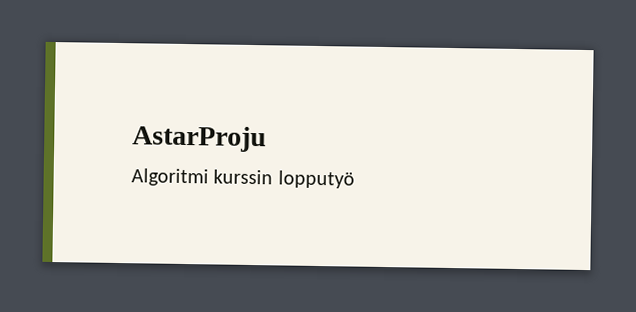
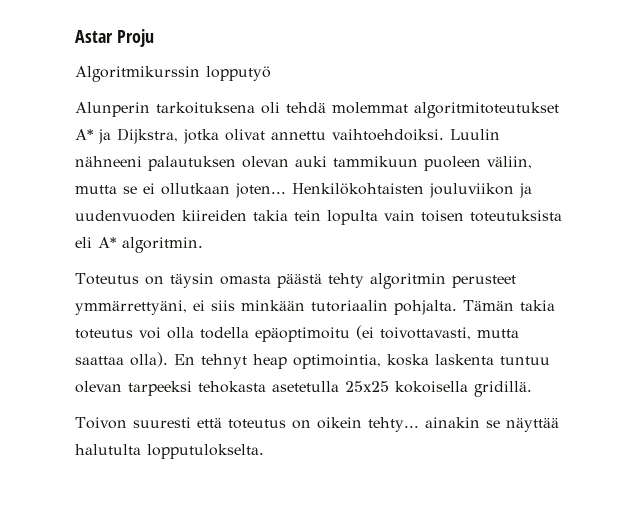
[132,125,267,153] [131,168,355,189] AstarProju // Algoritmi kurssin lopputyö -> [75,29,154,47] [75,66,271,82] [75,102,559,118] [75,128,500,144] [75,156,532,171] [75,183,532,198] [75,210,562,225] [75,237,203,253] [75,273,516,289] [75,300,555,315] [75,325,519,342] [75,352,550,369] [75,381,532,397] [75,417,559,432] [75,444,264,459] Astar Proju // Algoritmikurssin lopputyö // Alunperin tarkoituksena oli tehdä molemmat algoritmitoteutukset A* ja Dijkstra, jotka olivat annettu vaihtoehdoiksi. Luulin nähneeni palautuksen olevan auki tammikuun puoleen väliin, mutta se ei ollutkaan joten... Henkilökohtaisten jouluviikon ja uudenvuoden kiireiden takia tein lopulta vain toisen toteutuksista eli A* algoritmin. // Toteutus on täysin omasta päästä tehty algoritmin perusteet ymmärrettyäni, ei siis minkään tutoriaalin pohjalta. Tämän takia toteutus voi olla todella epäoptimoitu (ei toivottavasti, mutta saattaa olla). En tehnyt heap optimointia, koska laskenta tuntuu olevan tarpeeksi tehokasta asetetulla 25x25 kokoisella gridillä. // Toivon suuresti että toteutus on oikein tehty... ainakin se näyttää halutulta lopputulokselta.

